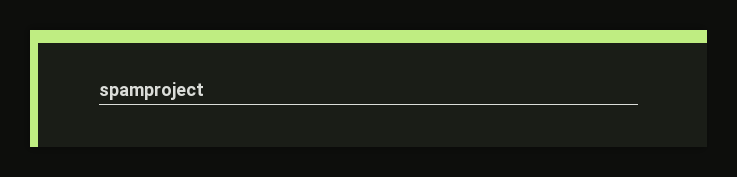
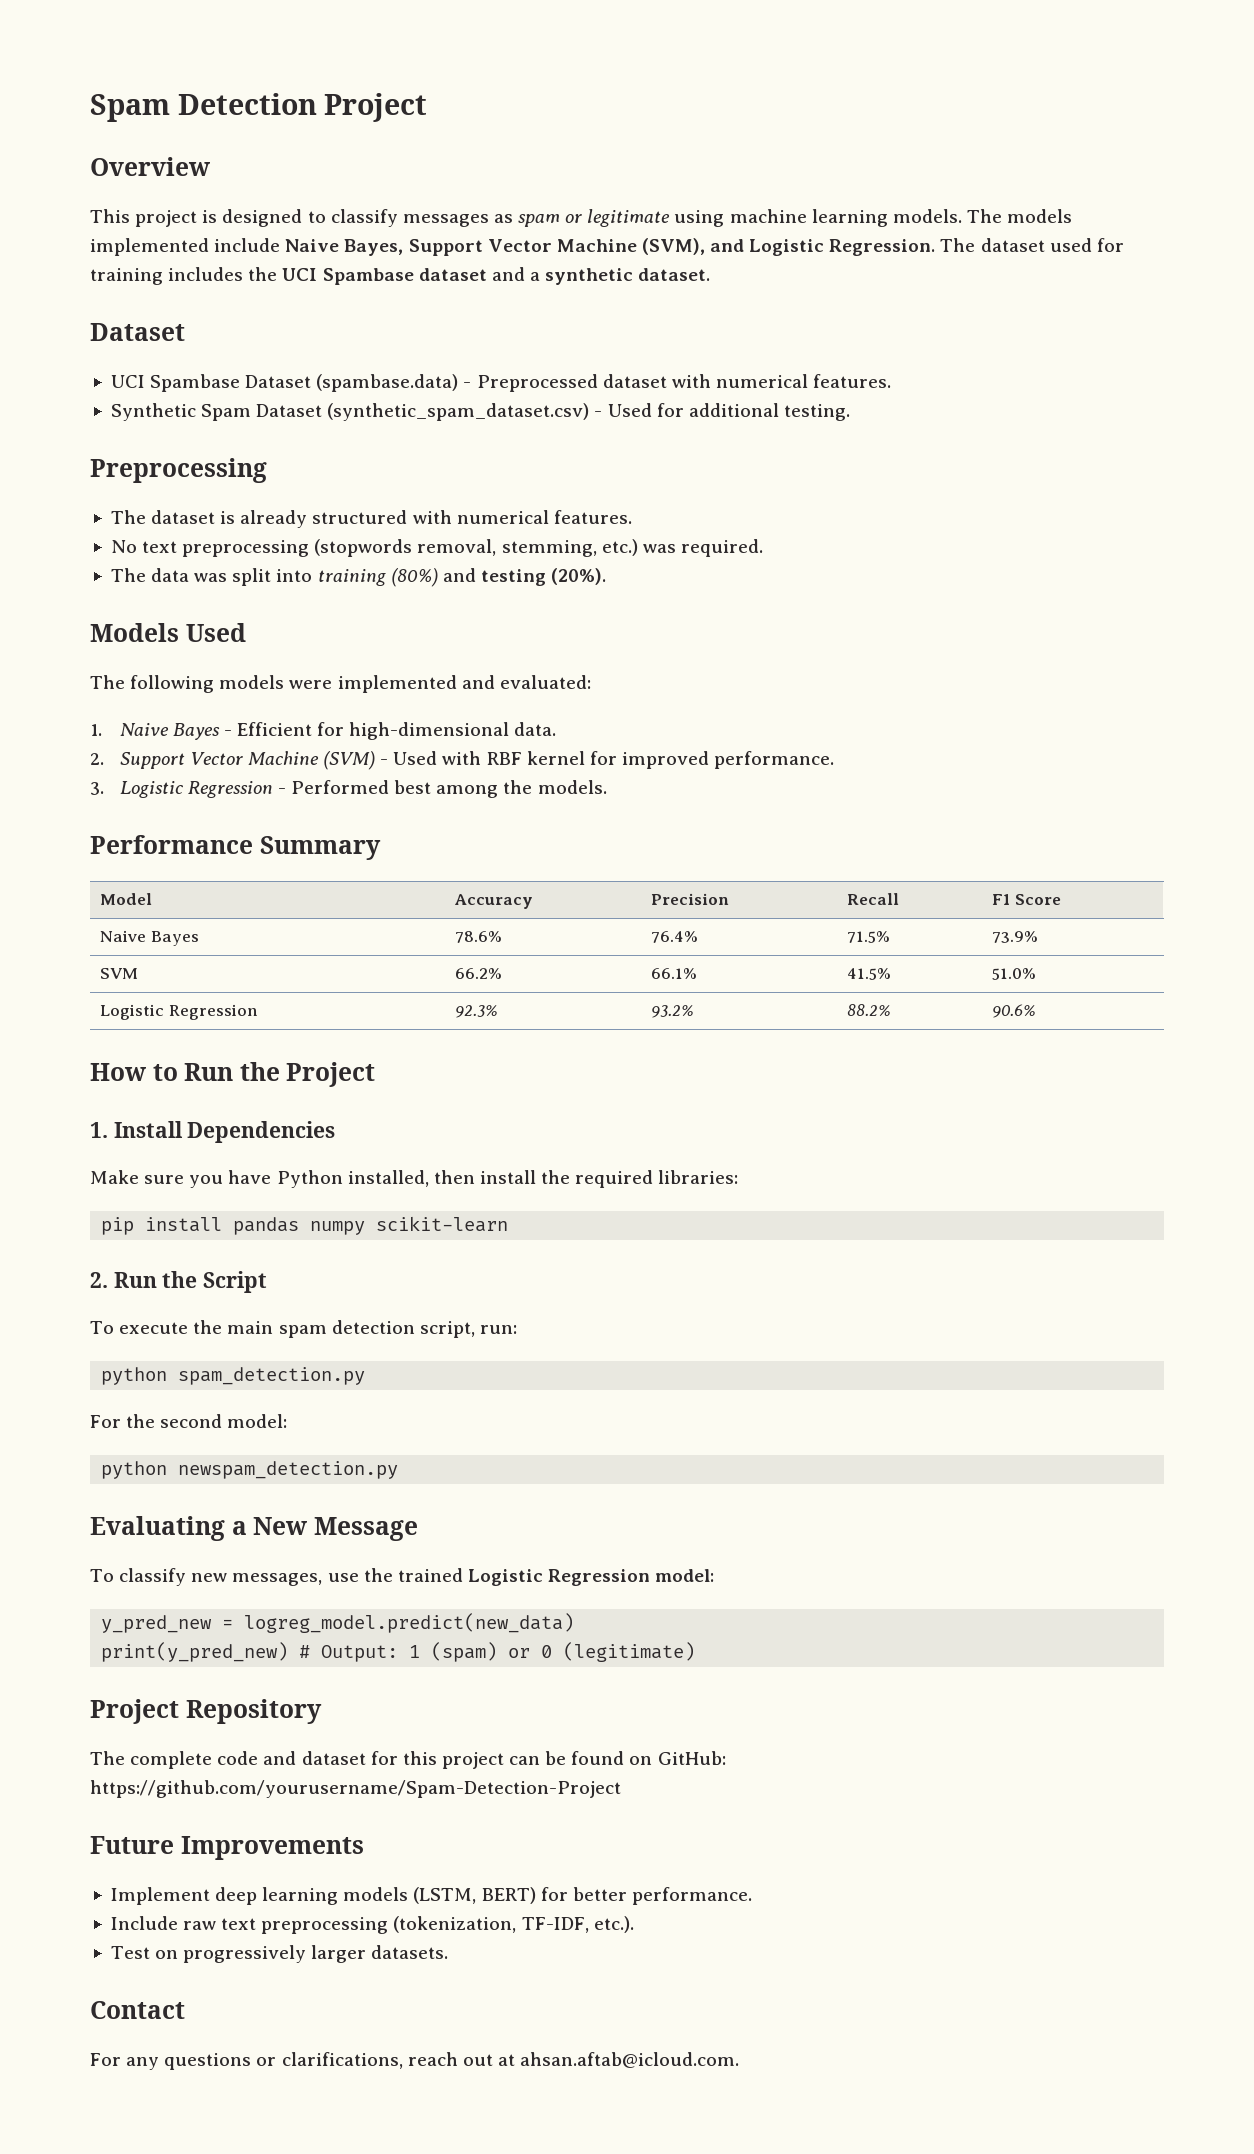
[99,82,204,100] spamproject -> [90,93,428,122] [90,157,210,176] [90,209,1073,227] [90,238,1124,256] [90,267,711,285] [90,323,185,341] [110,374,892,392] [110,403,850,421] [90,458,267,483] [110,510,632,528] [110,539,763,557] [110,568,607,587] [90,623,246,642] [90,675,591,693] [90,722,557,740] [90,751,835,770] [90,780,607,798] [90,835,381,860] [100,893,153,905] [454,894,534,909] [651,893,730,905] [847,893,900,905] [992,894,1061,905] [100,930,199,946] [455,931,503,943] [651,931,699,943] [847,931,891,943] [992,931,1039,943] [100,968,139,979] [455,968,503,979] [651,968,698,979] [847,968,892,980] [992,968,1037,980] [100,1004,258,1020] [455,1005,499,1018] [651,1005,695,1018] [847,1004,892,1016] [992,1004,1037,1018] [90,1062,376,1087] [90,1121,336,1143] [90,1170,739,1188] [101,1216,509,1235] [90,1271,268,1293] [90,1320,517,1338] [101,1367,366,1385] [90,1414,288,1428] [101,1461,399,1479] [90,1516,418,1541] [90,1568,715,1586] [101,1613,575,1633] [101,1642,696,1662] [90,1699,322,1724] [90,1751,726,1769] [90,1780,621,1798] [90,1836,364,1860] [110,1887,752,1905] [110,1916,634,1934] [110,1945,449,1963] [90,2001,185,2019] [90,2052,740,2070] Spam Detection Project // Overview // This project is designed to classify messages as spam or legitimate using machine learning models. The models implemented include Naive Bayes, Support Vector Machine (SVM), and Logistic Regression. The dataset used for training includes the UCI Spambase dataset and a synthetic dataset. // Dataset // UCI Spambase Dataset (spambase.data) - Preprocessed dataset with numerical features. // Synthetic Spam Dataset (synthetic_spam_dataset.csv) - Used for additional testing. // Preprocessing // The dataset is already structured with numerical features. // No text preprocessing (stopwords removal, stemming, etc.) was required. // The data was split into training (80%) and testing (20%). // Models Used // The following models were implemented and evaluated: // 1. Naive Bayes - Efficient for high-dimensional data. // 2. Support Vector Machine (SVM) - Used with RBF kernel for improved performance. // 3. Logistic Regression - Performed best among the models. // Performance Summary // Model | Accuracy | Precision | Recall | F1 Score // Naive Bayes | 78.6% | 76.4% | 71.5% | 73.9% // SVM | 66.2% | 66.1% | 41.5% | 51.0% // Logistic Regression | 92.3% | 93.2% | 88.2% | 90.6% // How to Run the Project // 1. Install Dependencies // Make sure you have Python installed, then install the required libraries: // pip install pandas numpy scikit-learn // 2. Run the Script // To execute the main spam detection script, run: // python spam_detection.py // For the second model: // python newspam_detection.py // Evaluating a New Message // To classify new messages, use the trained Logistic Regression model: // y_pred_new = logreg_model.predict(new_data) // print(y_pred_new) # Output: 1 (spam) or 0 (legitimate) // Project Repository // The complete code and dataset for this project can be found on GitHub: https://github.com/yourusername/Spam-Detection-Project // Future Improvements // Implement deep learning models (LSTM, BERT) for better performance. // Include raw text preprocessing (tokenization, TF-IDF, etc.). // Test on progressively larger datasets. // Contact // For any questions or clarifications, reach out at ahsan.aftab@icloud.com.

